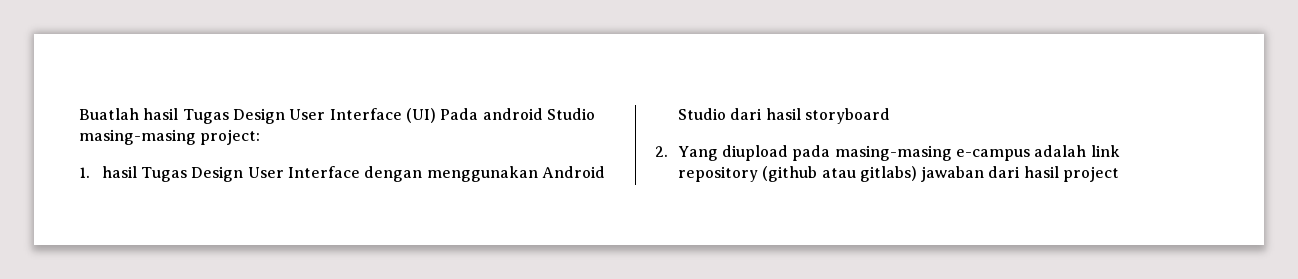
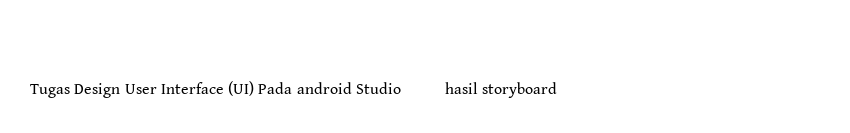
[79,108,179,120] Buatlah hasil -> (30, 91) none
[79,129,261,145] [79,166,606,182] [677,108,890,124] [655,145,1120,161] [677,166,1120,182] masing-masing project: // 1. hasil Tugas Design User Interface dengan menggunakan Android Studio dari hasil storyboard // 2. Yang diupload pada masing-masing e-campus adalah link repository (github atau gitlabs) jawaban dari hasil project -> [445,82,558,98] hasil storyboard

